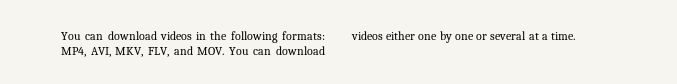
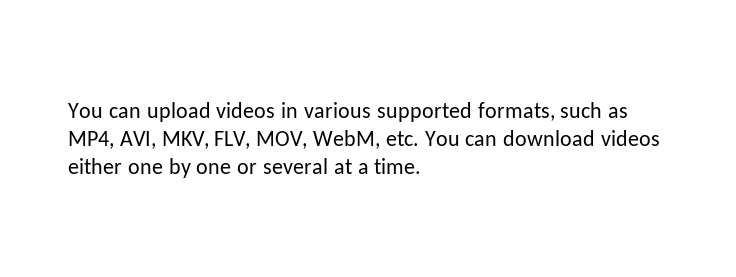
[61,31,157,40] You can download -> [68,102,211,122] You can upload
[210,31,325,43] the following formats: -> [304,102,629,122] various supported formats, such as
[173,46,225,55] and MOV. -> [256,130,419,149] MOV, WebM, etc.

